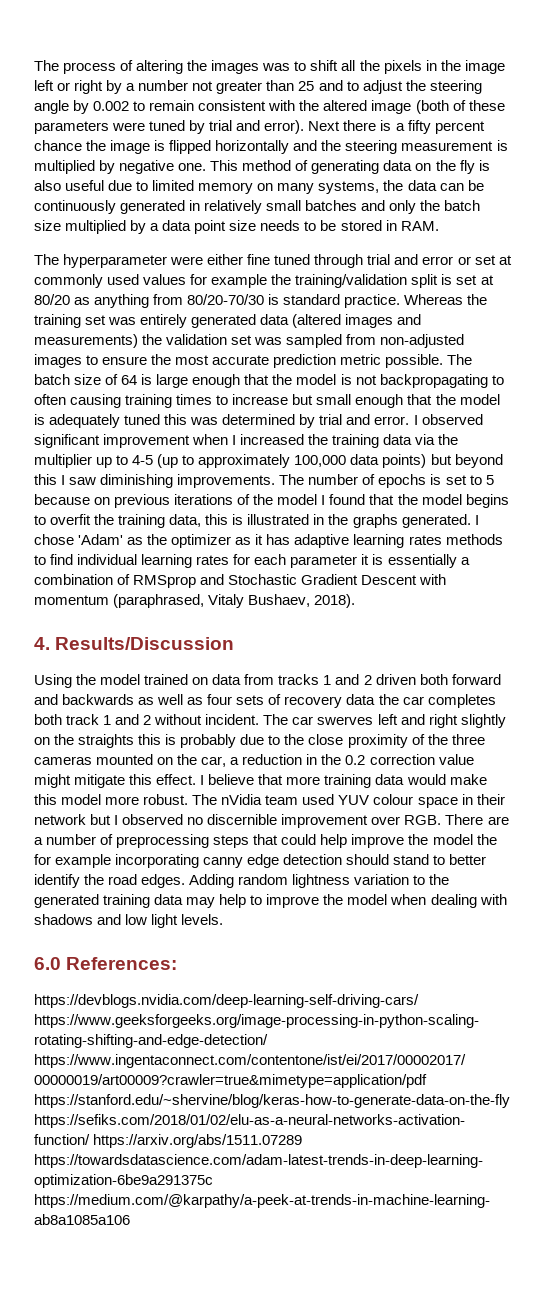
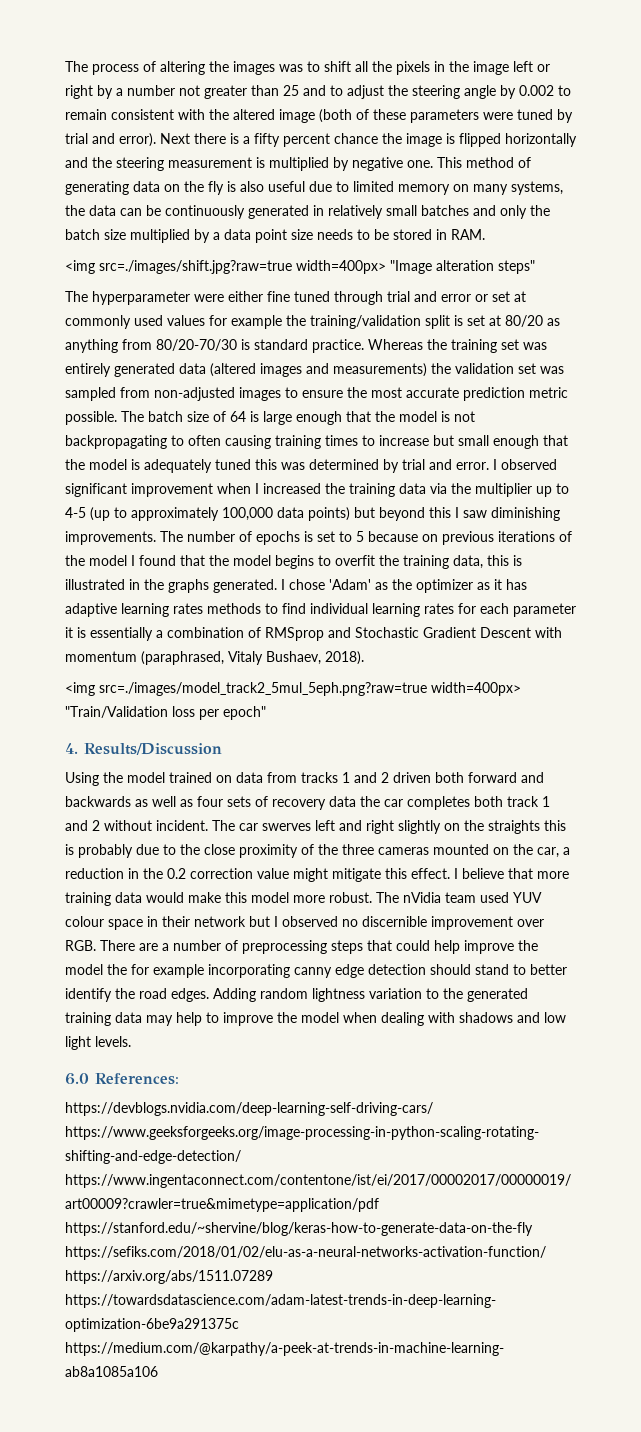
(439, 226) none -> [65,260,535,274] // <img src=./images/shift.jpg?raw=true width=400px> "Image alteration steps"
(356, 601) none -> [65,682,521,696] [65,706,266,720] // <img src=./images/model_track2_5mul_5eph.png?raw=true width=400px> "Train/Validation loss per epoch"

